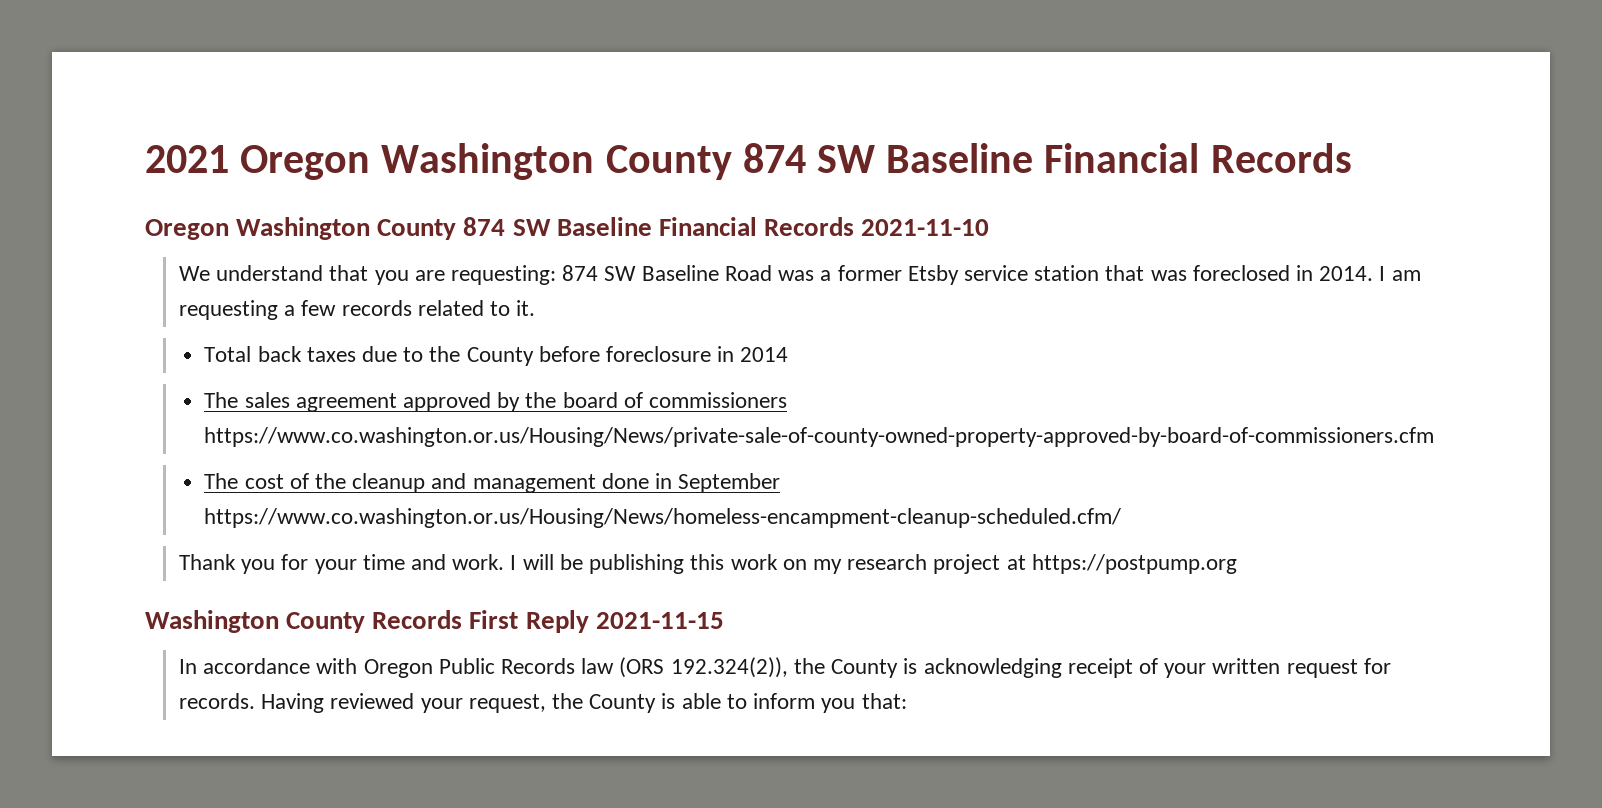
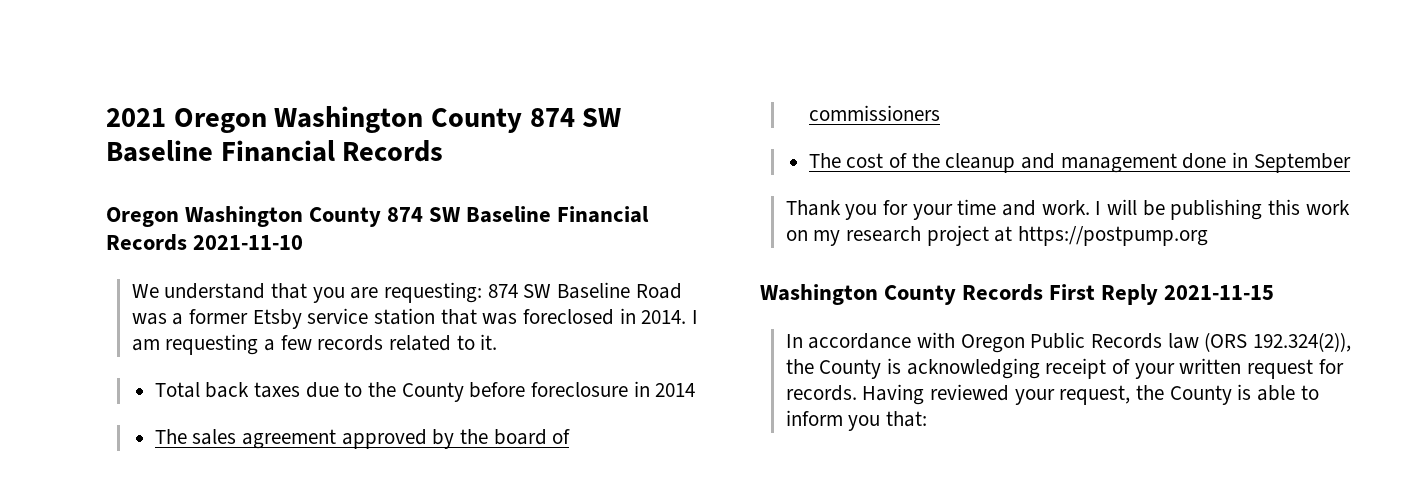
[204,427,1435,447] https://www.co.washington.or.us/Housing/News/private-sale-of-county-owned-property-approved-by-board-of-commissioners.cfm -> (940, 113) none
[204,508,1122,528] https://www.co.washington.or.us/Housing/News/homeless-encampment-cleanup-scheduled.cfm/ -> (1351, 163) none

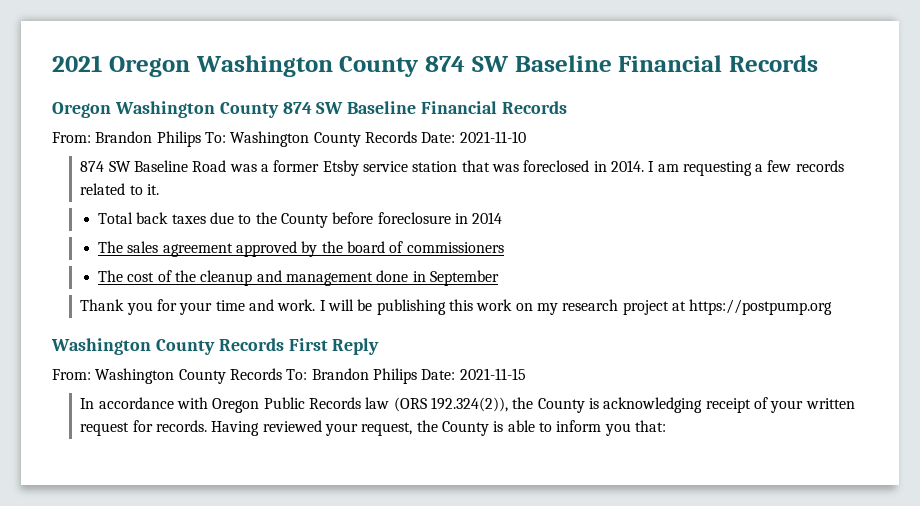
[193,235,304,250] [131,282,482,303] 2021-11-10 // We understand that you are requesting: -> [52,131,526,147] // From: Brandon Philips To: Washington County Records Date: 2021-11-10 //
(1159, 294) none -> [52,368,456,384] // From: Washington County Records To: Brandon Philips Date:

